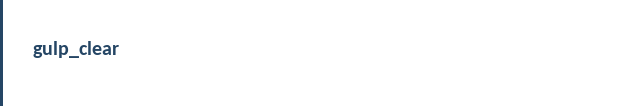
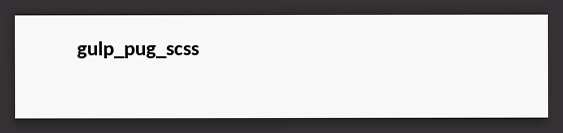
[33,41,119,58] gulp_clear -> [76,41,199,59] gulp_pug_scss

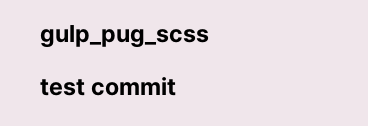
(199, 50) none -> [40,77,177,96] // test commit

